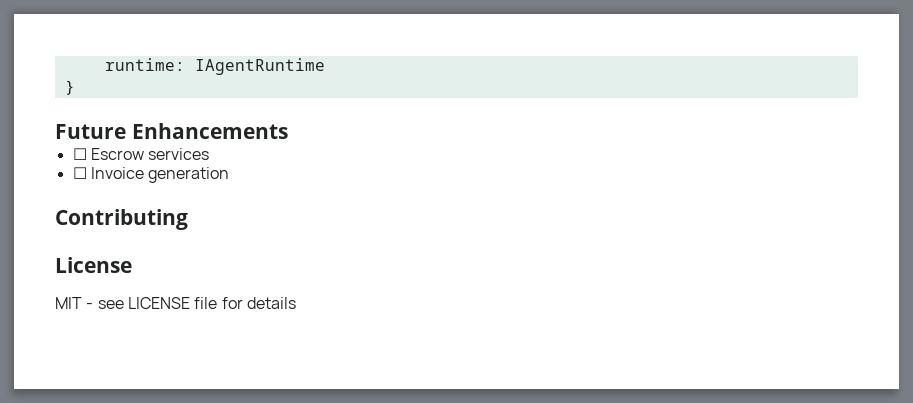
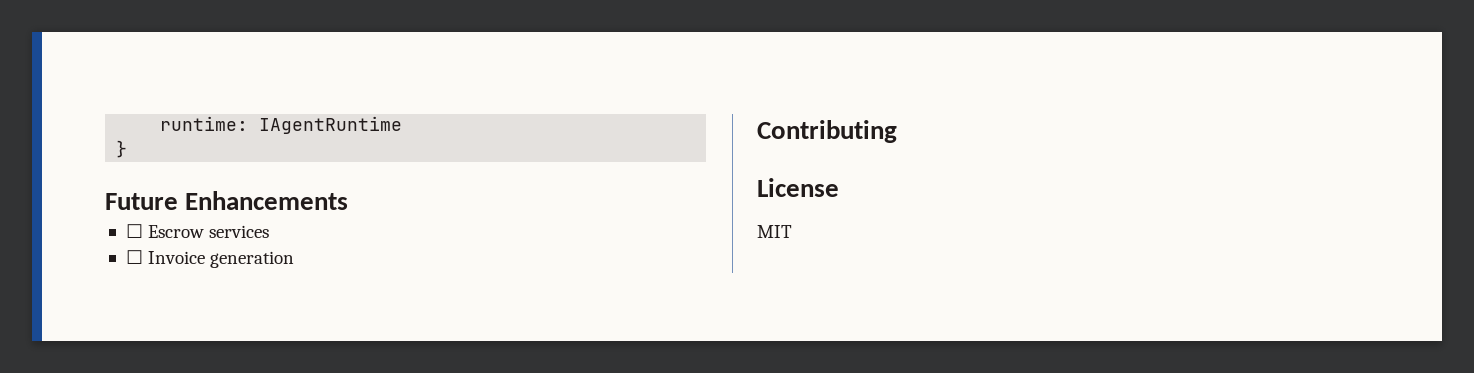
[86,297,296,309] - see LICENSE file for details -> (792, 231) none

